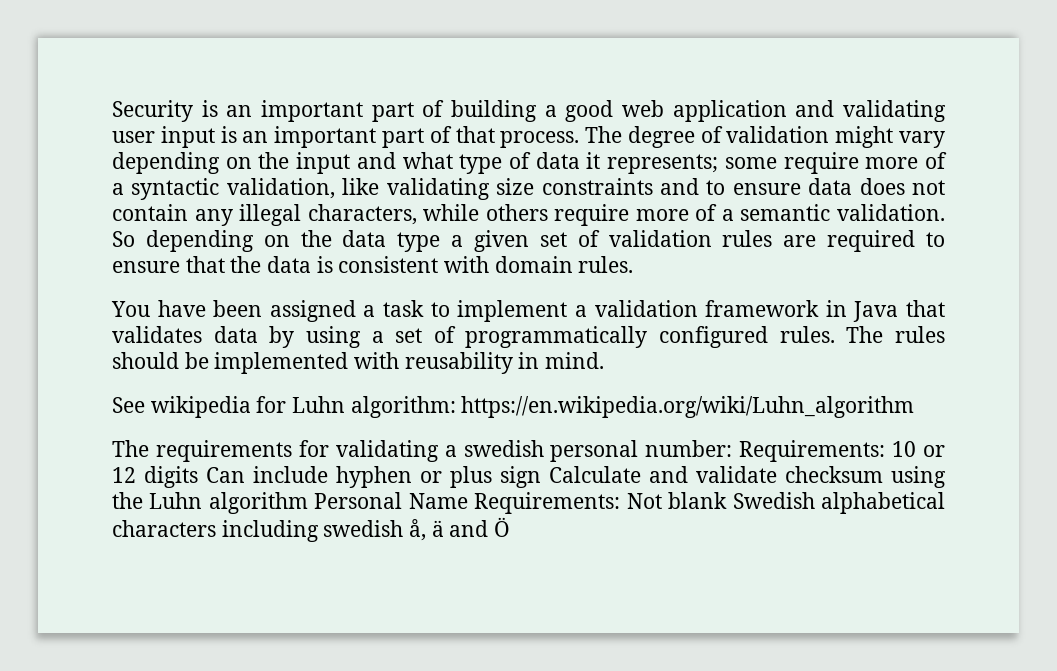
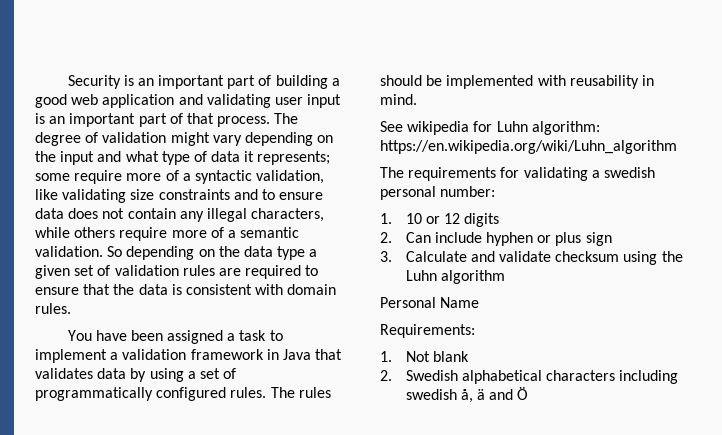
[739,440,886,462] Requirements: -> [380,213,392,224] // 1.
(198, 477) none -> [380,232,392,243] // 2.
(541, 477) none -> [380,251,392,262] // 3.
(308, 503) none -> (505, 277) //
[474,492,621,514] Requirements: -> [380,324,475,338] [380,351,392,362] // Requirements: // 1.
(728, 500) none -> [380,370,392,381] // 2.

